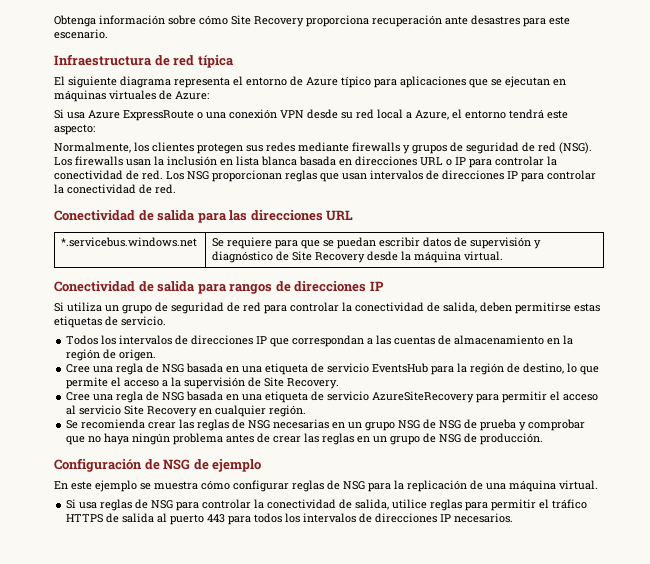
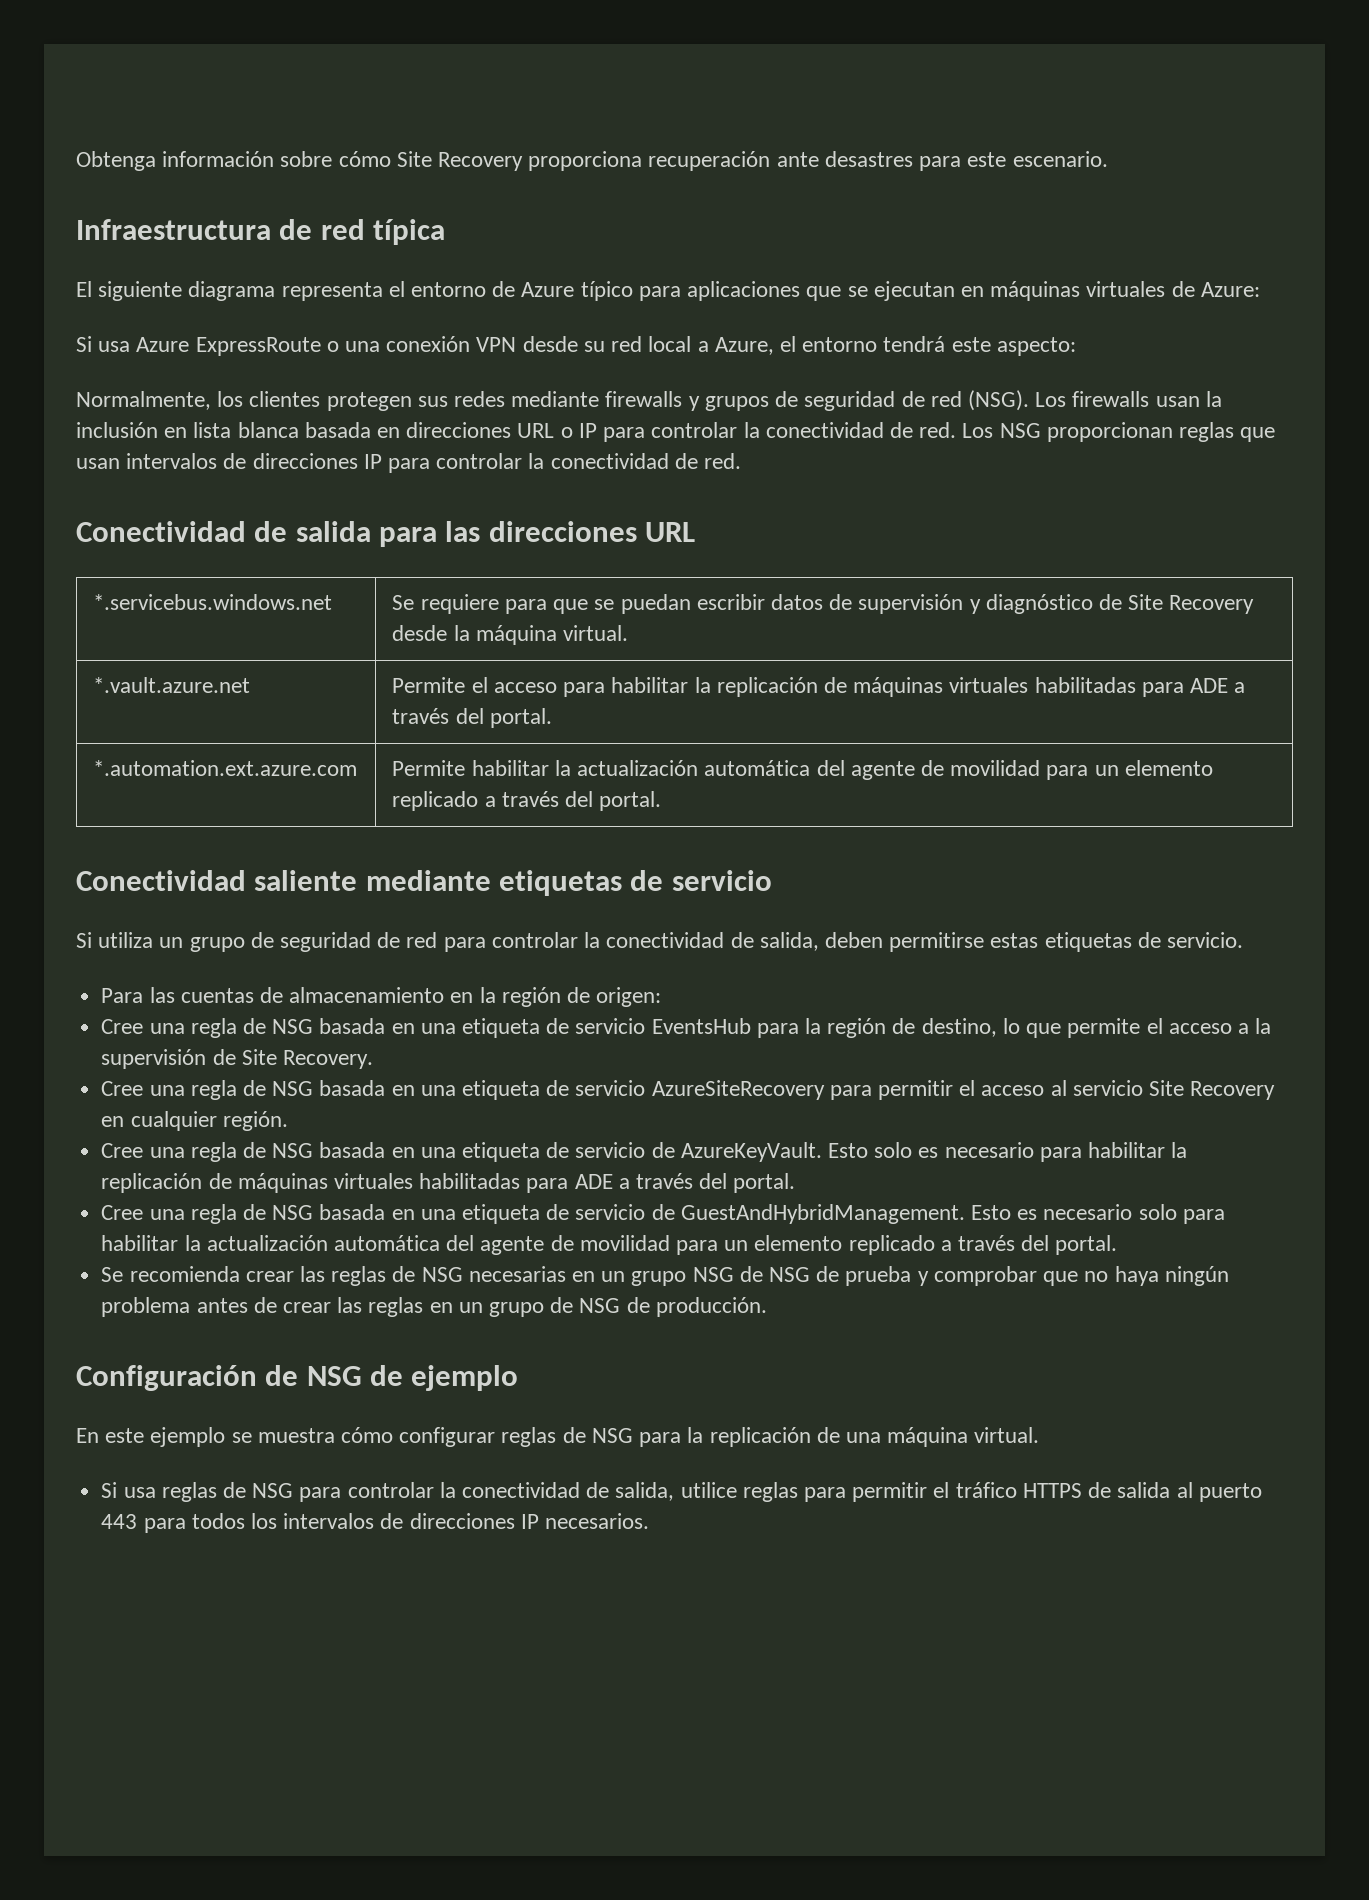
[54,281,384,294] // Conectividad de salida para rangos de direcciones IP -> [93,677,251,693] [392,677,1246,697] [392,708,552,728] [93,760,358,776] [392,760,1213,780] [392,791,662,811] [76,870,772,896] // *.vault.azure.net | Permite el acceso para habilitar la replicación de máquinas virtuales habilitadas para ADE a través del portal. // *.automation.ext.azure.com | Permite habilitar la actualización automática del agente de movilidad para un elemento replicado a través del portal. // Conectividad saliente mediante etiquetas de servicio
[66,335,374,347] Todos los intervalos de direcciones IP que correspondan a -> [101,988,144,1003] Para
[119,349,157,361] origen. -> [596,987,662,1007] origen:
(307, 411) none -> [101,1142,1188,1162] [101,1173,796,1193] [101,1204,1225,1224] [101,1235,1118,1255] // Cree una regla de NSG basada en una etiqueta de servicio de AzureKeyVault. Esto solo es necesario para habilitar la replicación de máquinas virtuales habilitadas para ADE a través del portal. // Cree una regla de NSG basada en una etiqueta de servicio de GuestAndHybridManagement. Esto es necesario solo para habilitar la actualización automática del agente de movilidad para un elemento replicado a través del portal.

